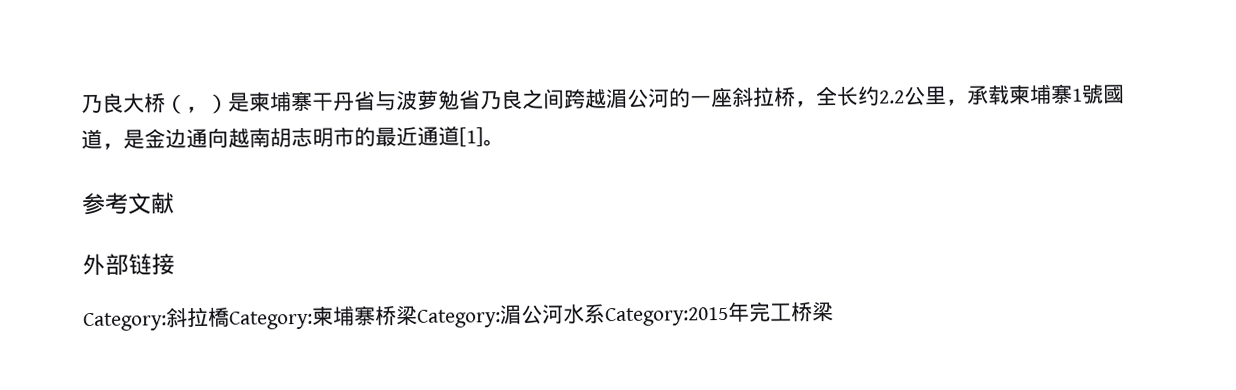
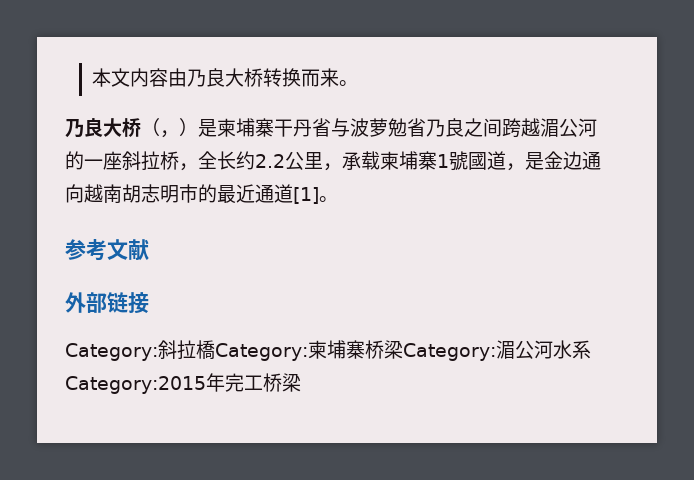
(81, 104) none -> [92,68,359,87] 本文内容由乃良大桥转换而来。 //

